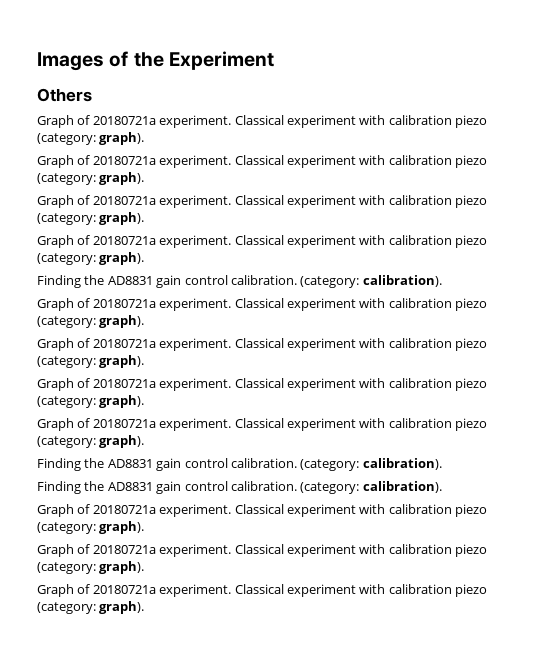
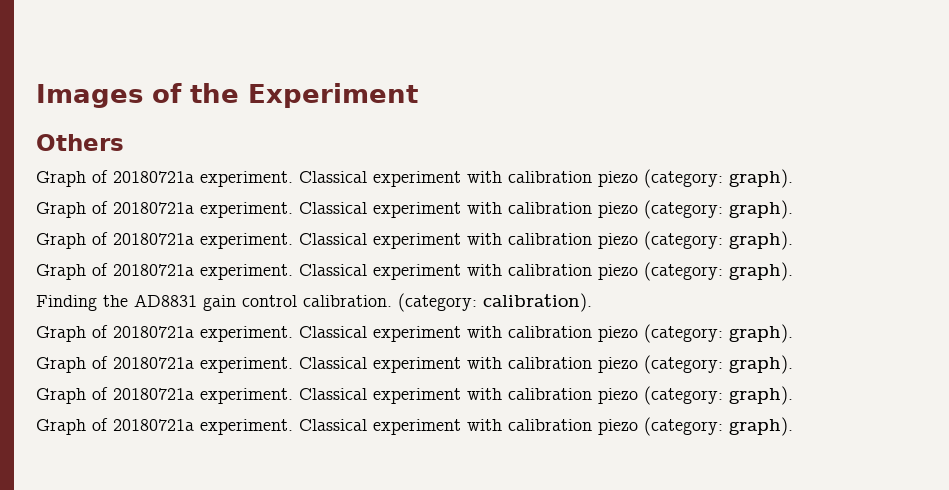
[37,458,442,471] [37,481,442,494] [37,504,487,517] [37,521,145,534] [37,544,487,557] [37,561,145,574] [37,584,487,597] [37,601,145,614] // Finding the AD8831 gain control calibration. (category: calibration). // Finding the AD8831 gain control calibration. (category: calibration). // Graph of 20180721a experiment. Classical experiment with calibration piezo (category: graph). // Graph of 20180721a experiment. Classical experiment with calibration piezo (category: graph). // Graph of 20180721a experiment. Classical experiment with calibration piezo (category: graph). -> (793, 426) none

